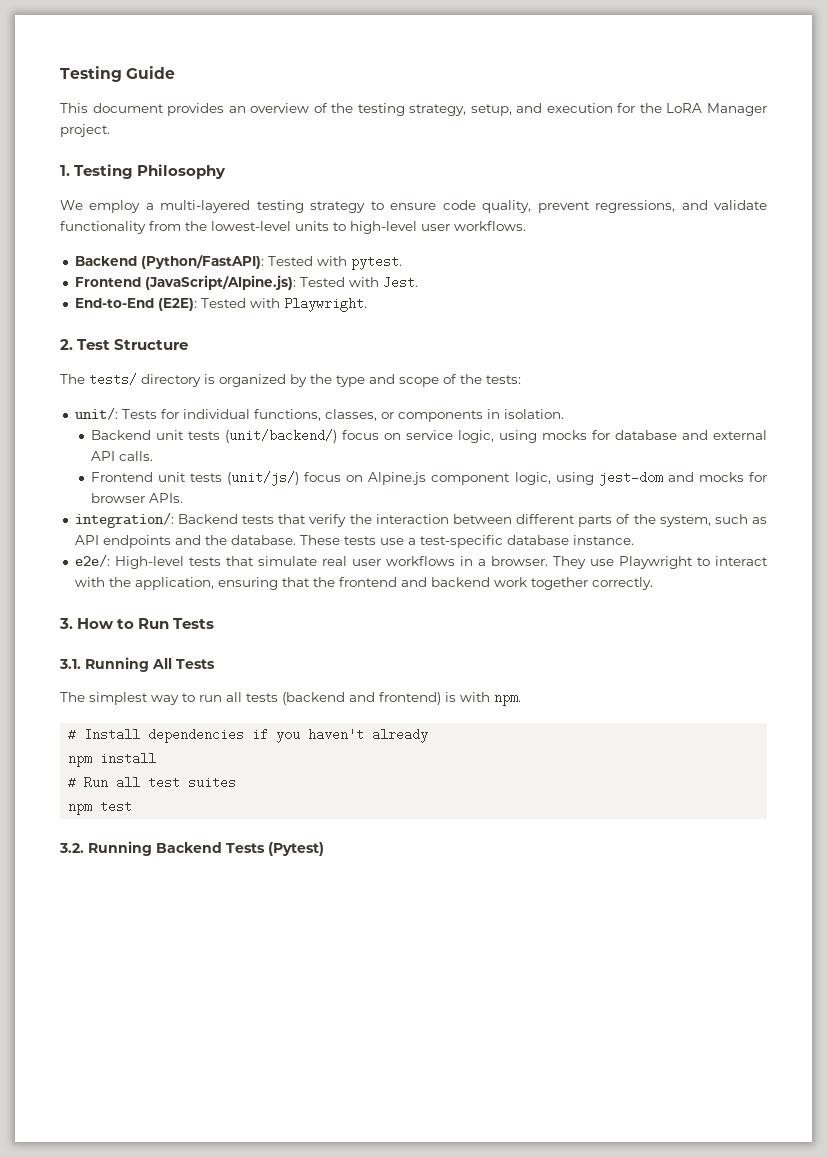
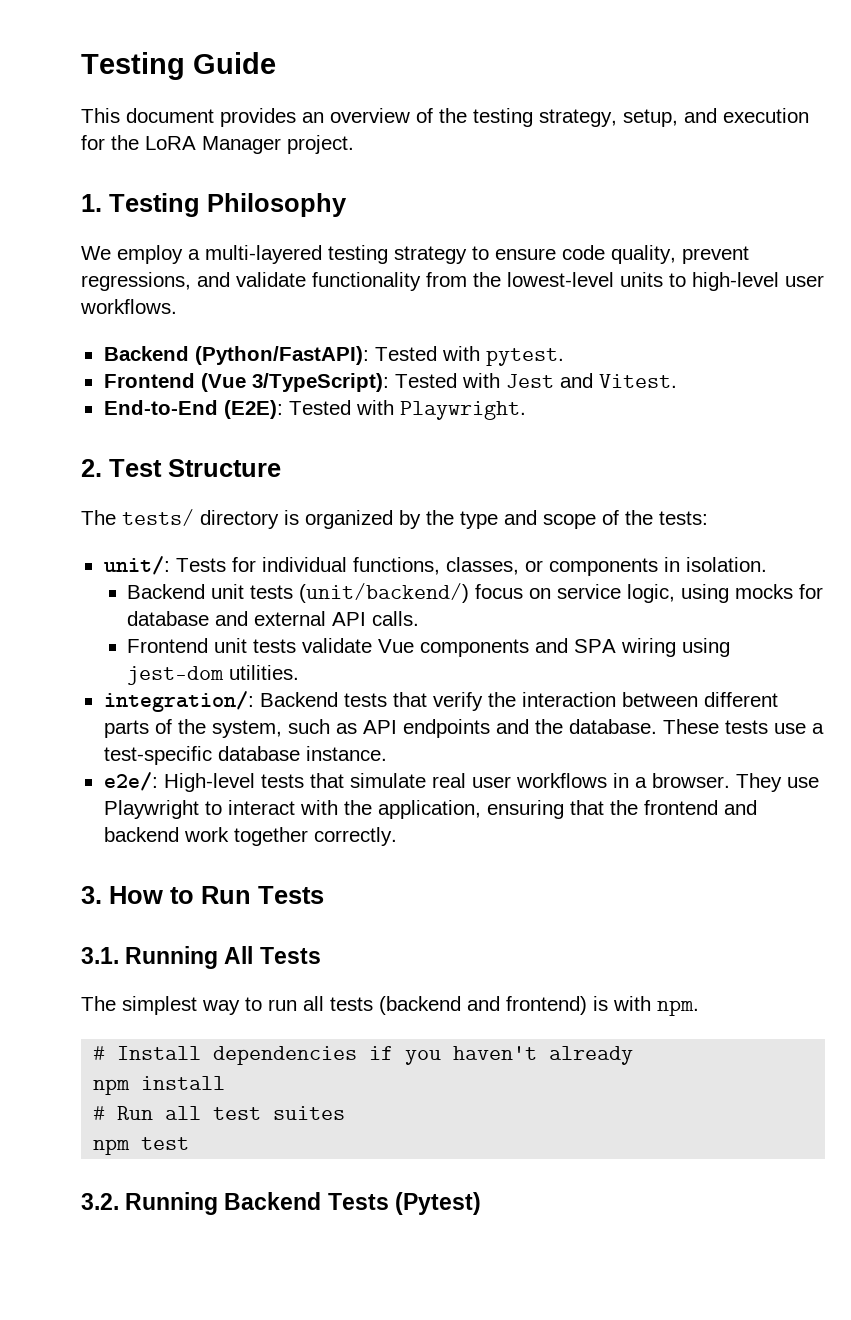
[144,275,418,290] (JavaScript/Alpine.js): Tested with Jest. -> [200,373,677,392] (Vue 3/TypeScript): Tested with Jest and Vitest.
[226,471,767,486] [90,493,183,503] (unit/js/) focus on Alpine.js component logic, using jest-dom and mocks for browser APIs. -> [302,638,731,657] [127,665,300,685] validate Vue components and SPA wiring using jest-dom utilities.

